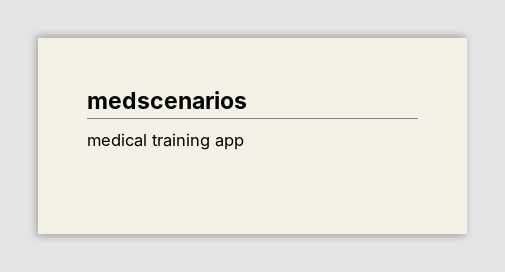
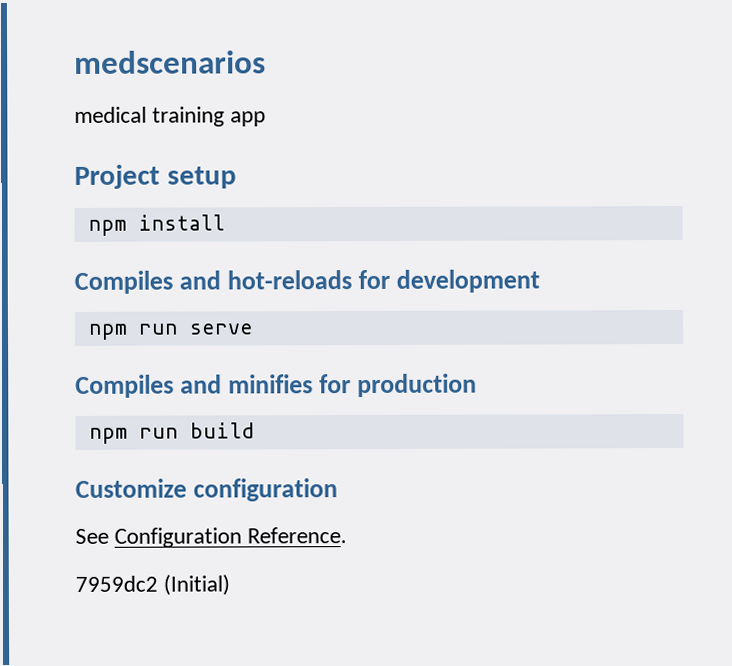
(244, 143) none -> [74,164,237,189] [87,214,225,236] [74,269,541,294] [87,323,254,340] [75,373,478,398] [88,422,255,444] [75,478,339,502] [75,527,348,548] [75,574,231,596] // Project setup // npm install // Compiles and hot-reloads for development // npm run serve // Compiles and minifies for production // npm run build // Customize configuration // See Configuration Reference. // 7959dc2 (Initial)

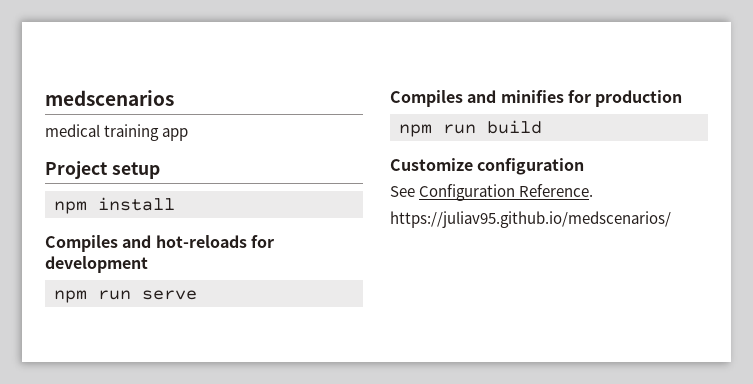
[75,574,231,596] 7959dc2 (Initial) -> [390,211,671,228] https://juliav95.github.io/medscenarios/

